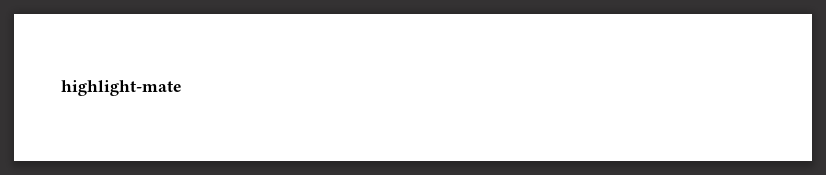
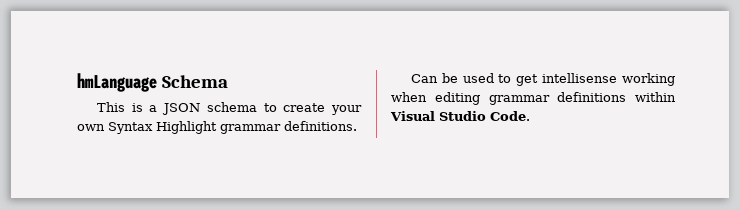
[61,80,182,96] highlight-mate -> [77,73,229,92] [96,102,362,115] [77,121,357,134] [410,73,675,86] [391,92,676,105] [390,111,530,121] hmLanguage Schema // This is a JSON schema to create your own Syntax Highlight grammar definitions. // Can be used to get intellisense working when editing grammar definitions within Visual Studio Code.

